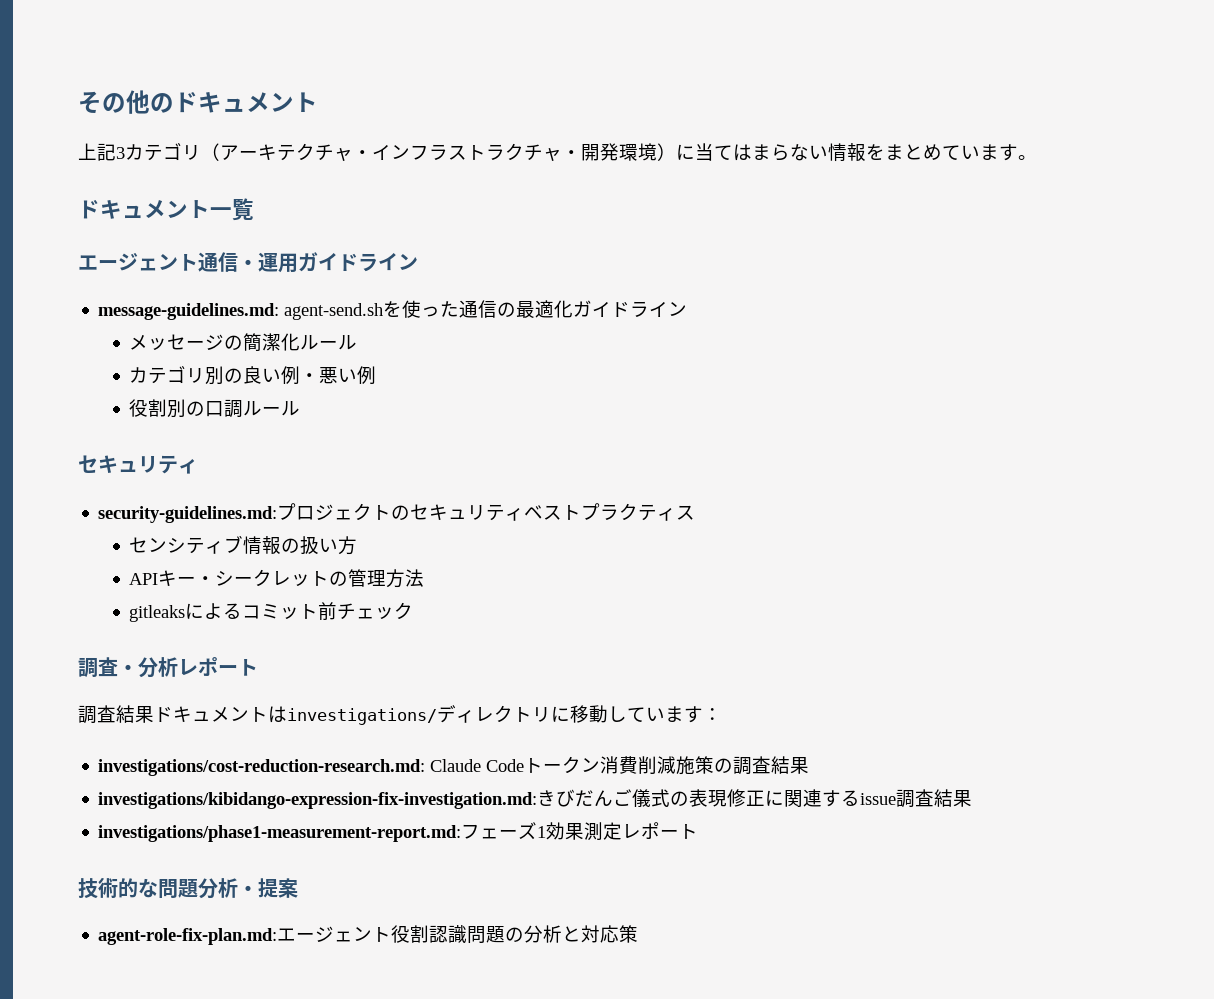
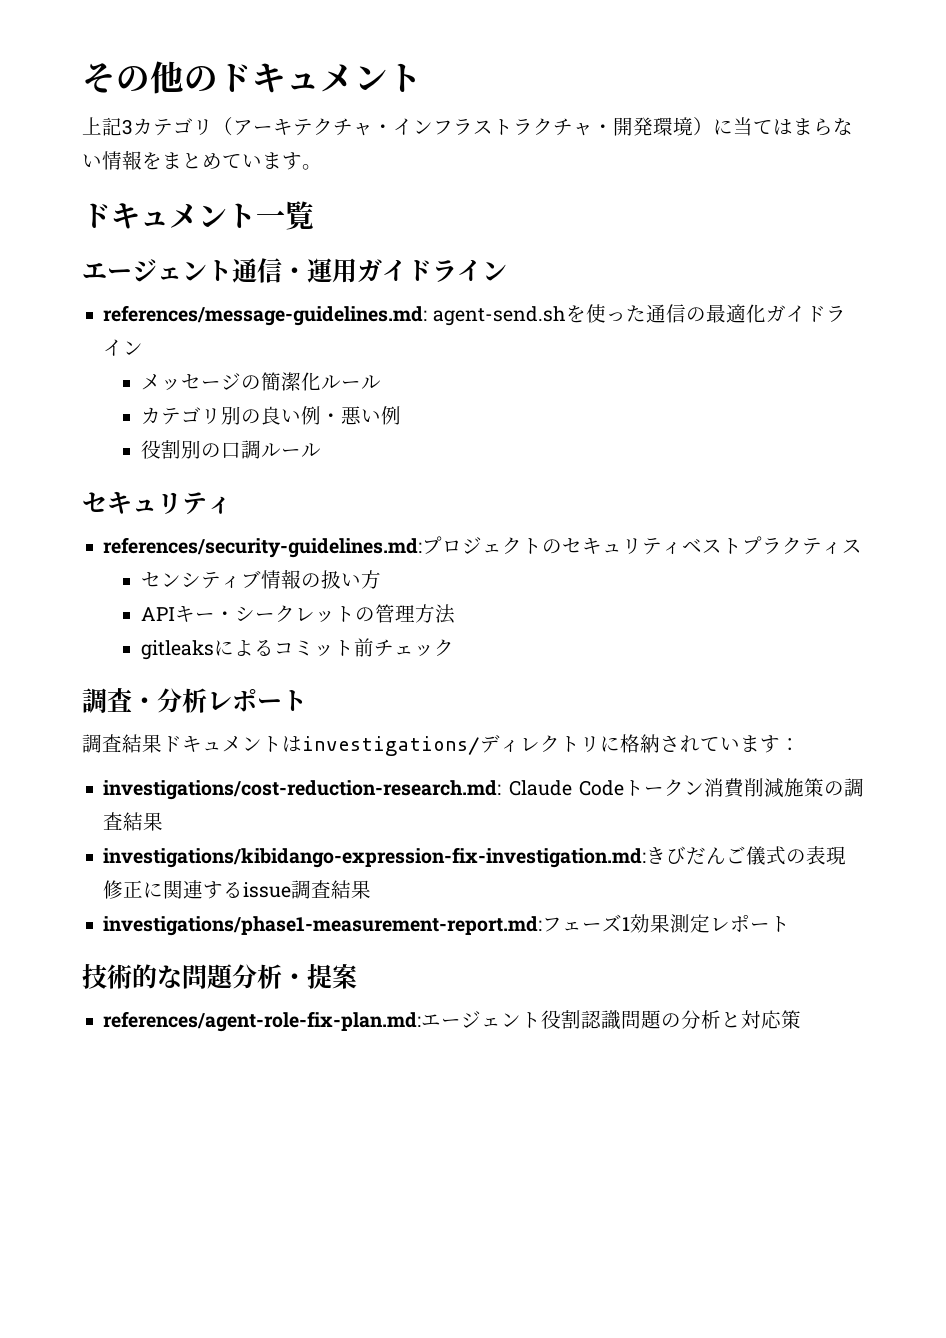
[98,303,280,320] message-guidelines.md: -> [103,305,428,326] references/message-guidelines.md:
[98,506,278,523] security-guidelines.md: -> [103,537,423,558] references/security-guidelines.md:
[570,705,627,723] 移動し -> [620,734,700,753] 格納され
[98,928,278,945] agent-role-fix-plan.md: -> [103,1011,422,1032] references/agent-role-fix-plan.md:

